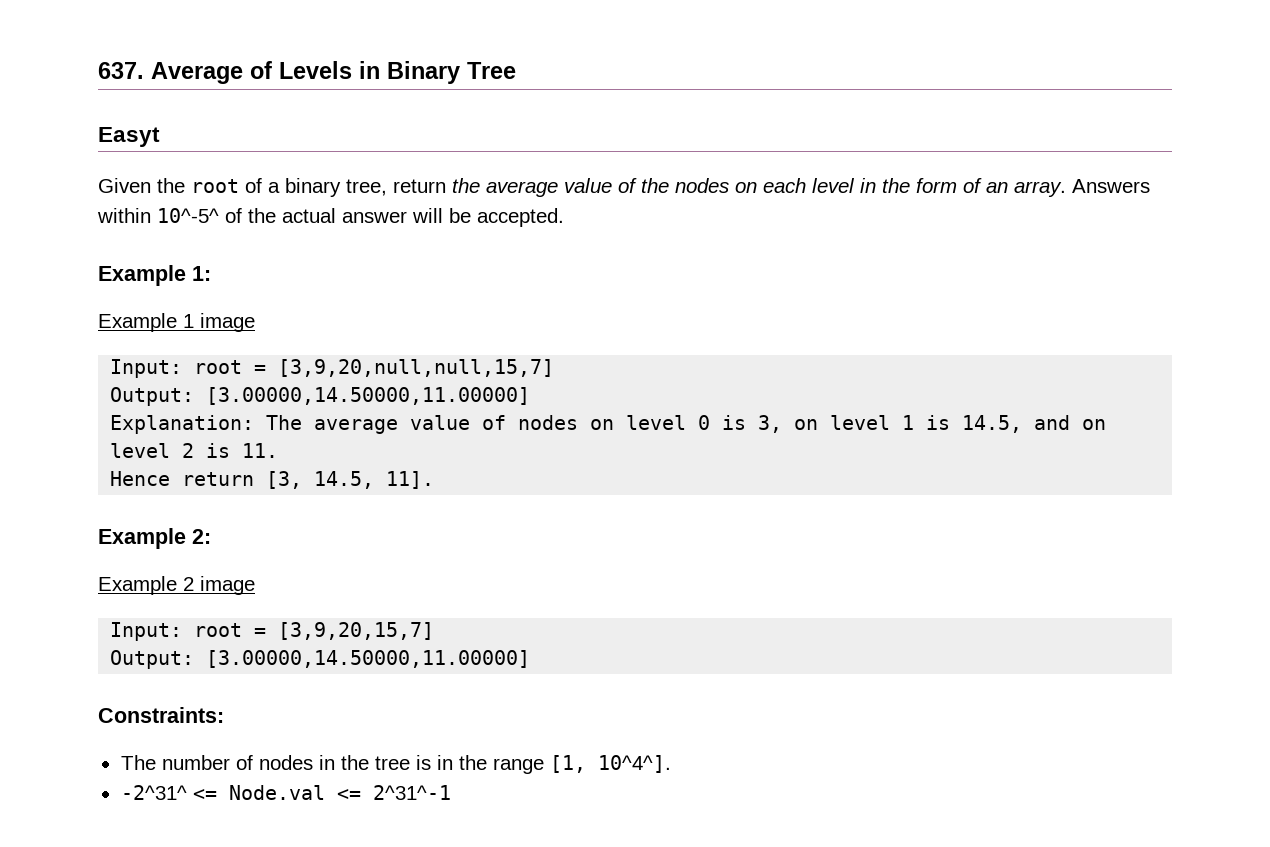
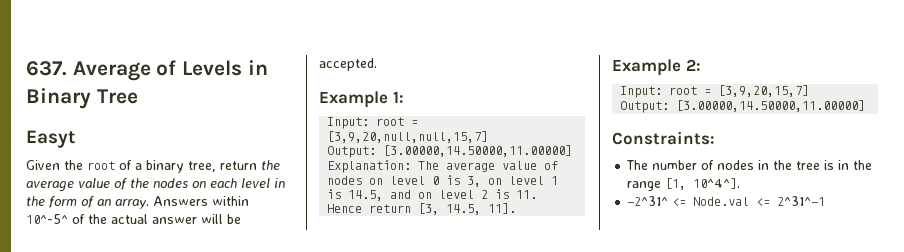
[98,313,255,332] // Example 1 image -> (404, 97) none
[98,576,255,595] // Example 2 image -> (701, 65) none

